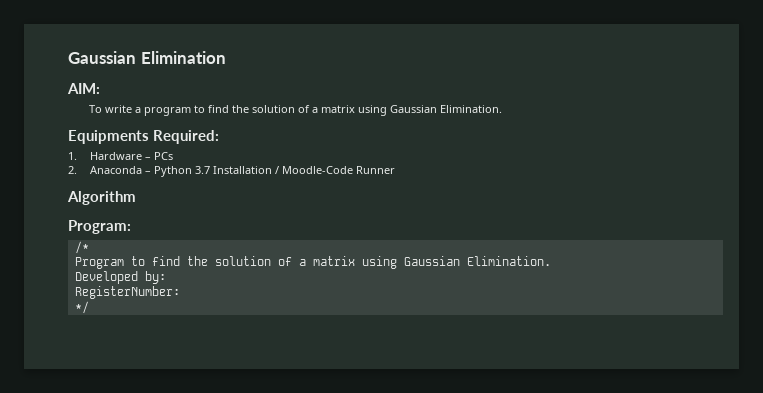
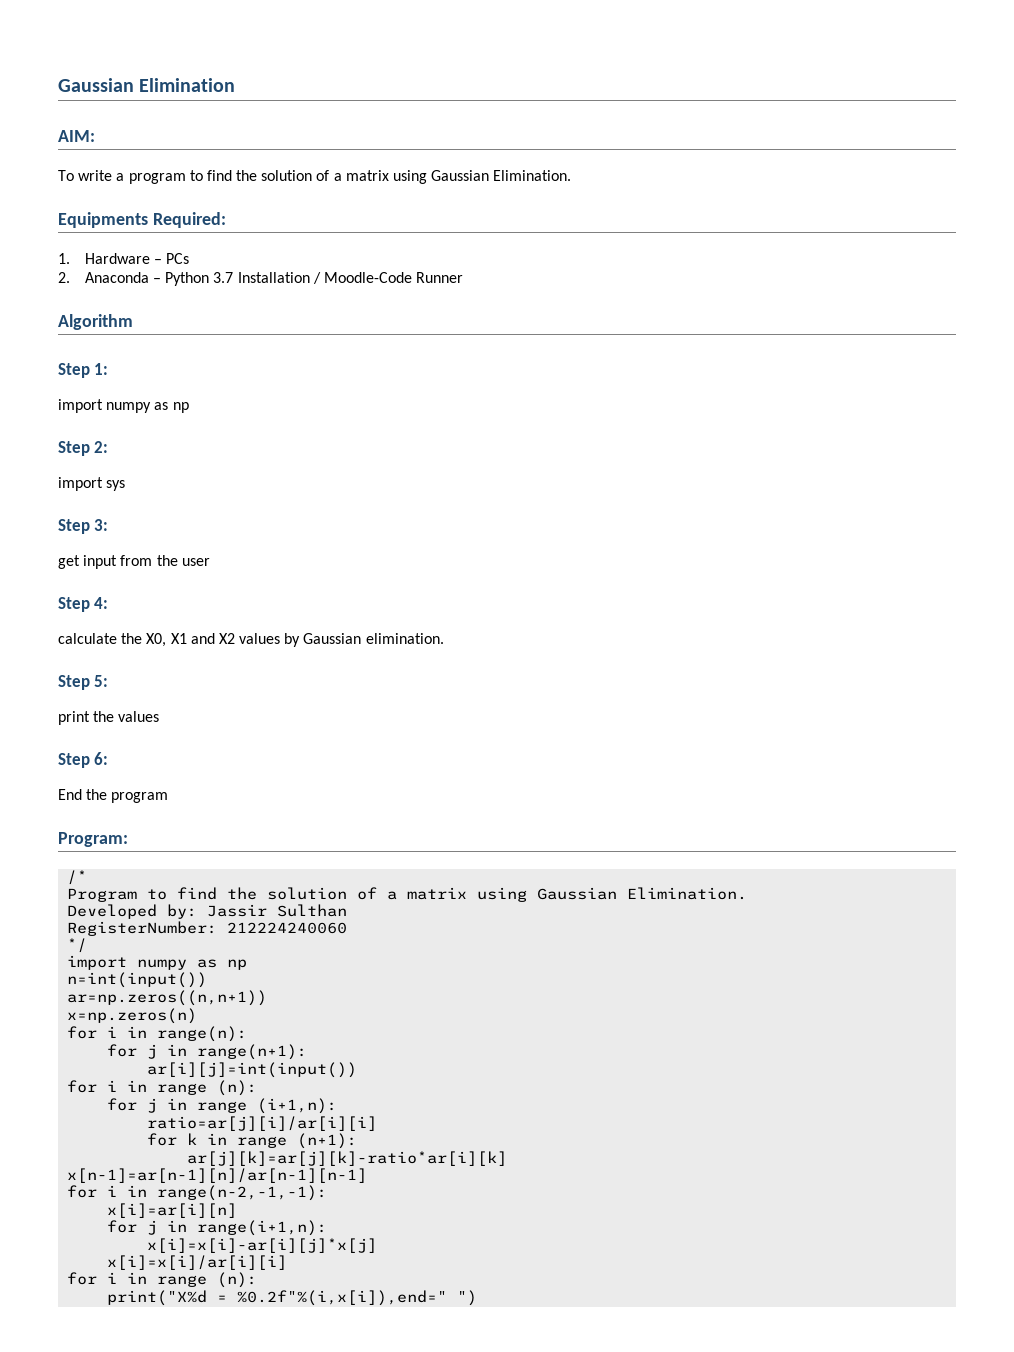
(136, 198) none -> [58,363,109,378] [58,399,189,413] [58,441,109,456] [58,477,126,491] [58,519,109,534] [58,555,210,569] [58,597,109,612] [58,633,444,647] [58,675,109,690] [58,711,160,725] [58,752,109,768] [58,789,169,803] // Step 1: // import numpy as np // Step 2: // import sys // Step 3: // get input from the user // Step 4: // calculate the X0, X1 and X2 values by Gaussian elimination. // Step 5: // print the values // Step 6: // End the program
(166, 277) none -> [207,904,348,917] Jassir Sulthan
(180, 292) none -> [227,922,348,934] 212224240060
(89, 307) none -> [67,955,248,970] [67,972,208,988] [67,990,268,1006] [67,1008,198,1024] [67,1026,248,1042] [107,1044,308,1060] [147,1062,358,1078] [67,1080,258,1096] [107,1098,338,1114] [147,1116,378,1131] [147,1133,358,1149] [187,1151,508,1166] [67,1168,368,1183] [67,1185,328,1201] [107,1203,238,1218] [107,1220,328,1236] [147,1238,378,1253] [107,1255,288,1270] [67,1272,258,1288] [107,1290,478,1306] // import numpy as np // n=int(input()) // ar=np.zeros((n,n+1)) // x=np.zeros(n) // for i in range(n): // for j in range(n+1): // ar[i][j]=int(input()) // for i in range (n): // for j in range (i+1,n): // ratio=ar[j][i]/ar[i][i] // for k in range (n+1): // ar[j][k]=ar[j][k]-ratio*ar[i][k] // x[n-1]=ar[n-1][n]/ar[n-1][n-1] // for i in range(n-2,-1,-1): // x[i]=ar[i][n] // for j in range(i+1,n): // x[i]=x[i]-ar[i][j]*x[j] // x[i]=x[i]/ar[i][i] // for i in range (n): // print("X%d = %0.2f"%(i,x[i]),end=" ")

